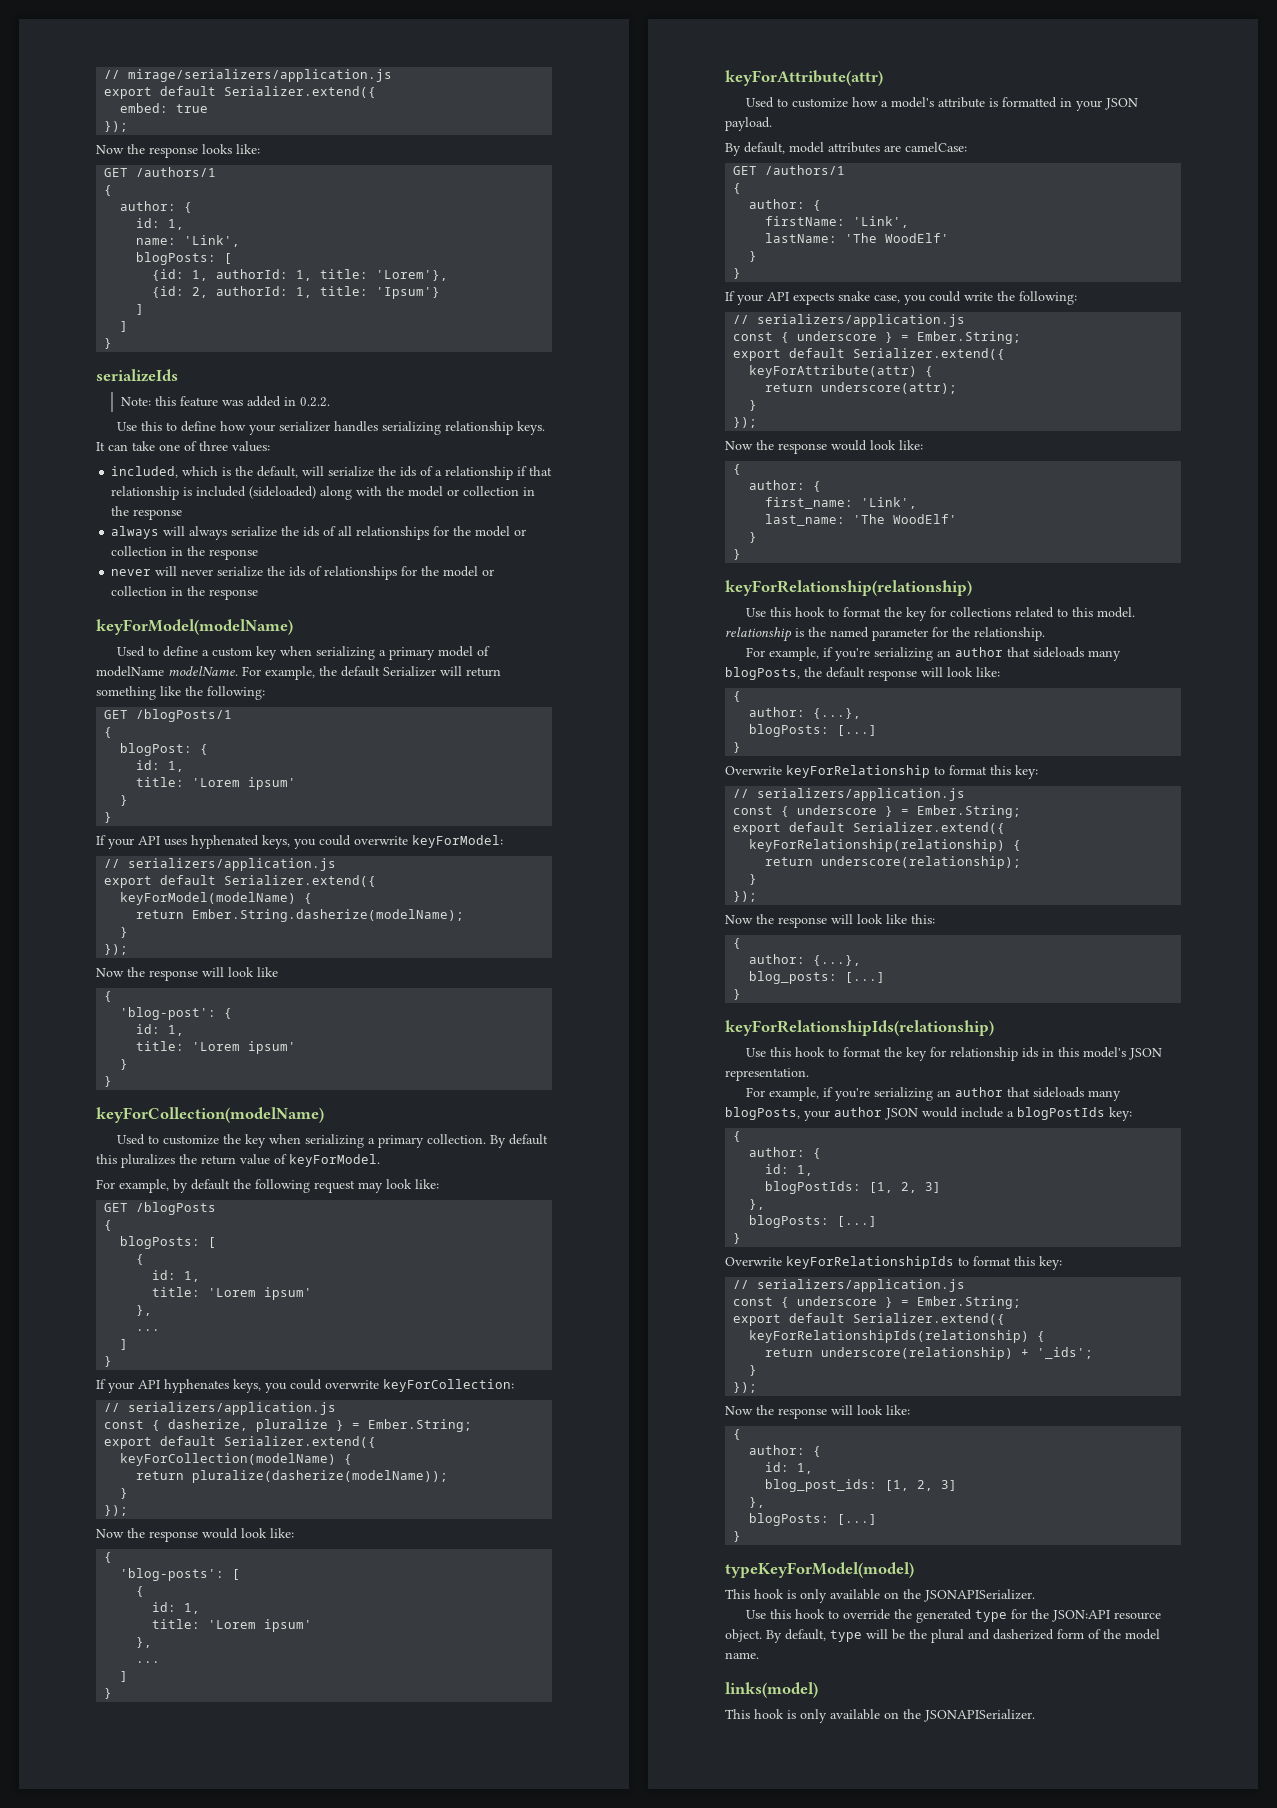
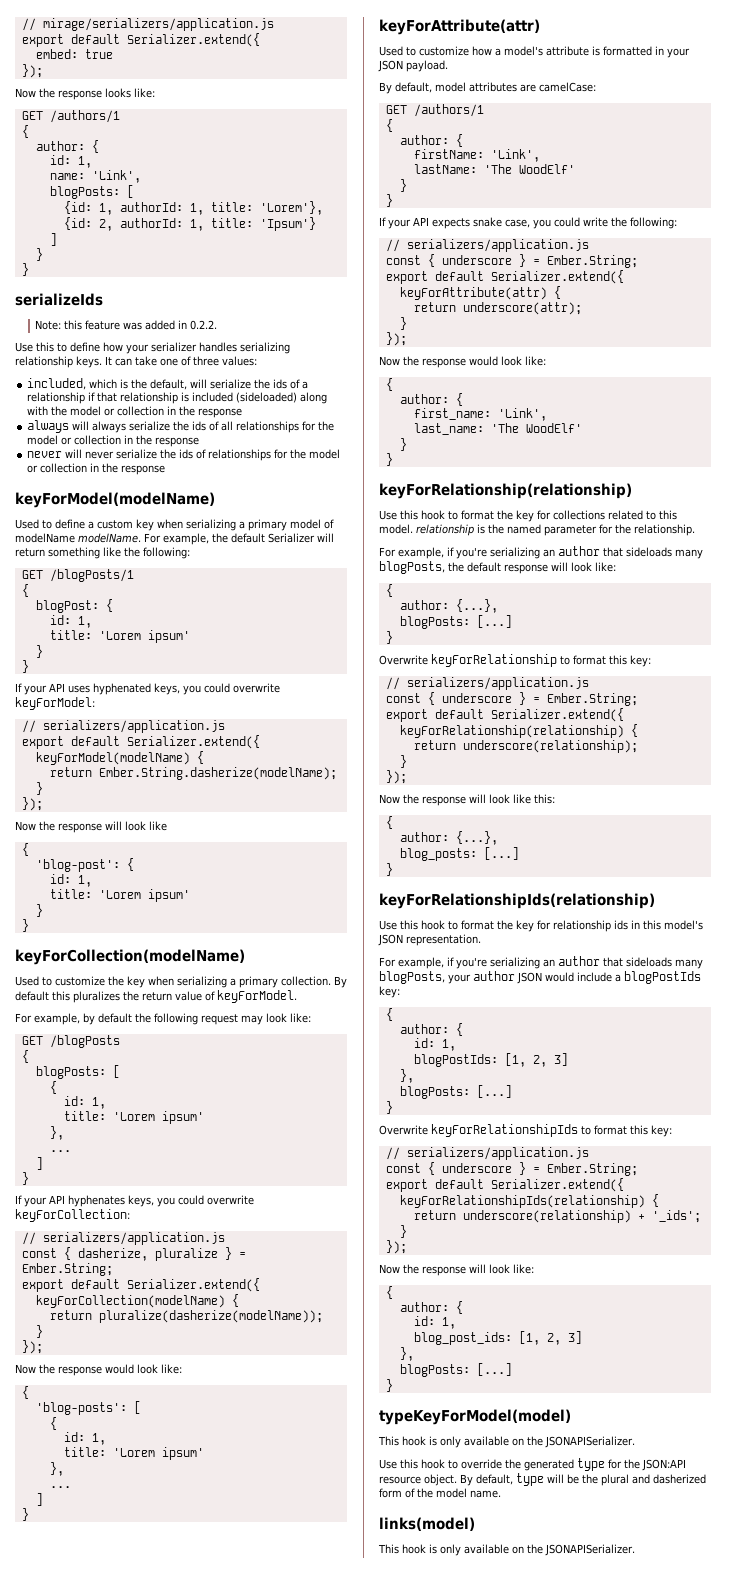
[120,321,129,332] ] -> [35,248,43,261] }

